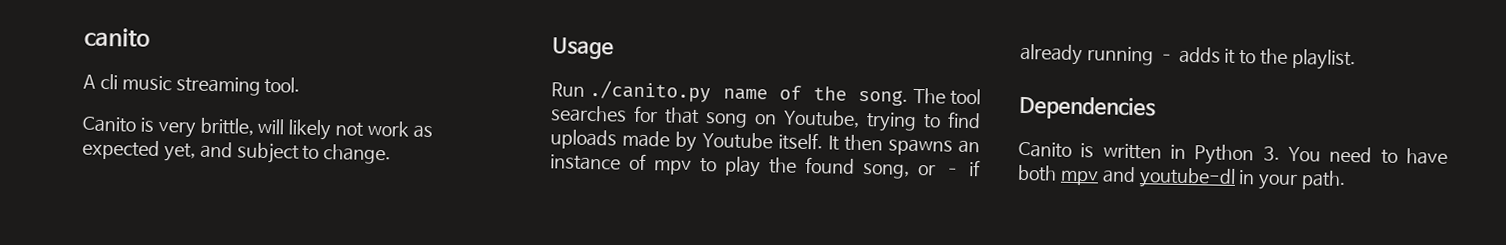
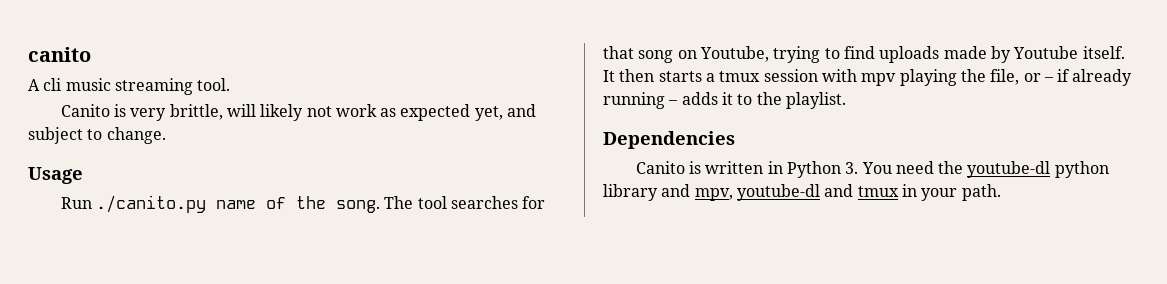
[888,138,981,156] [550,153,910,179] spawns an instance of mpv to play the found song, -> [658,69,1020,86] starts a tmux session with mpv playing the file,
[1380,148,1448,165] [1017,164,1236,189] to have both mpv and youtube-dl -> [938,161,1109,178] [603,184,899,201] the youtube-dl python library and mpv, youtube-dl and tmux

